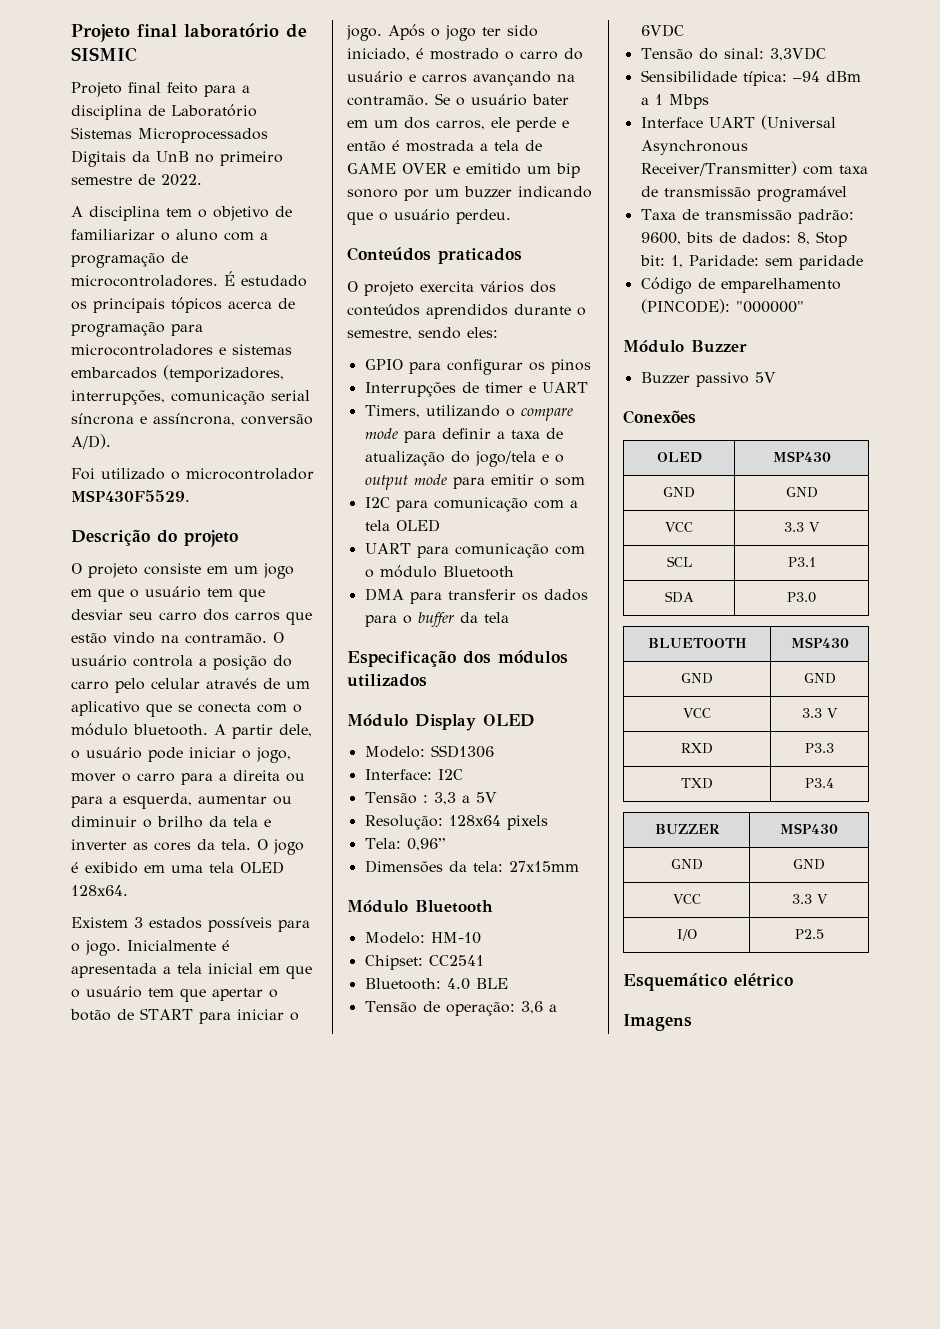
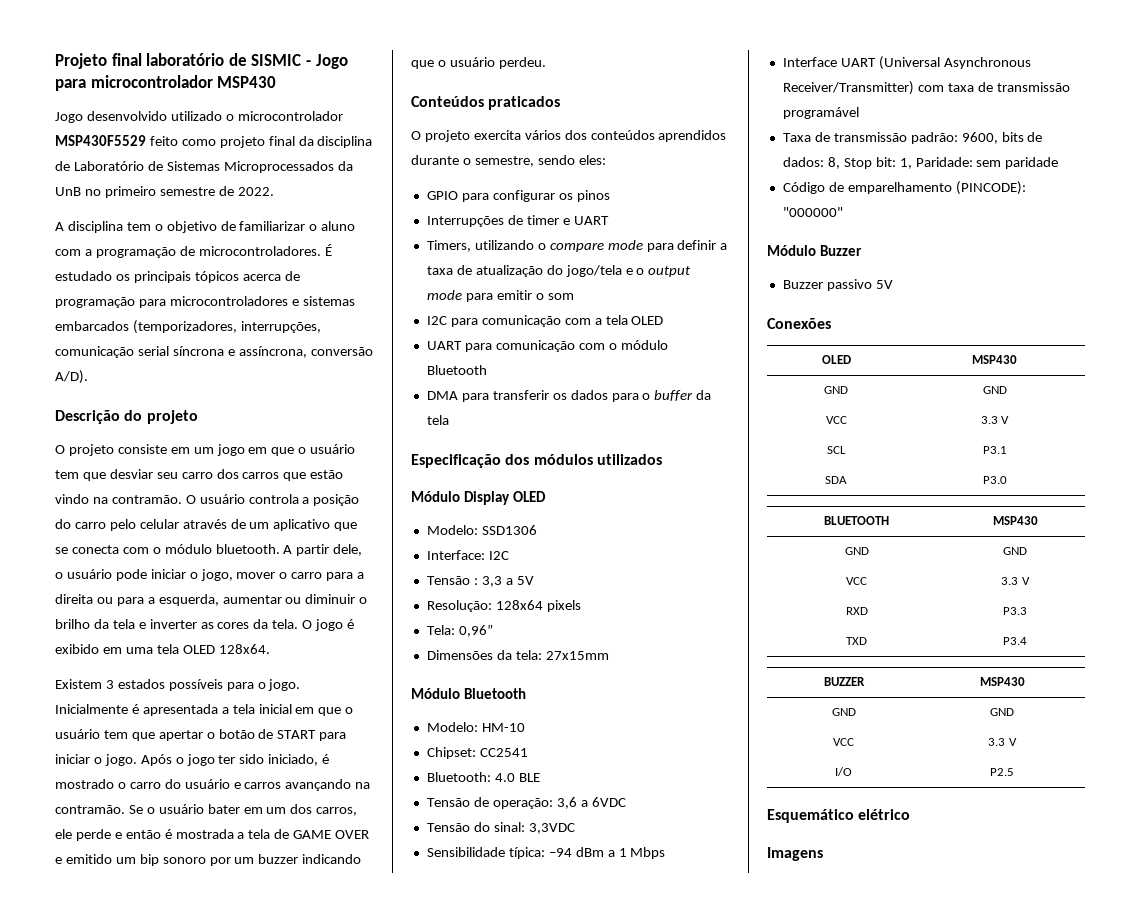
[71,82,250,97] // Projeto final feito para a -> [305,54,348,69] [55,75,277,91] [55,111,343,123] [55,135,314,148] - Jogo para microcontrolador MSP430 // Jogo desenvolvido utilizado o microcontrolador MSP430F5529 feito como projeto final da
(257, 110) none -> [147,161,163,171] de
[71,150,126,167] Digitais -> (334, 167) none
[71,468,314,480] [71,490,190,502] // Foi utilizado o microcontrolador MSP430F5529. -> (88, 377) none

